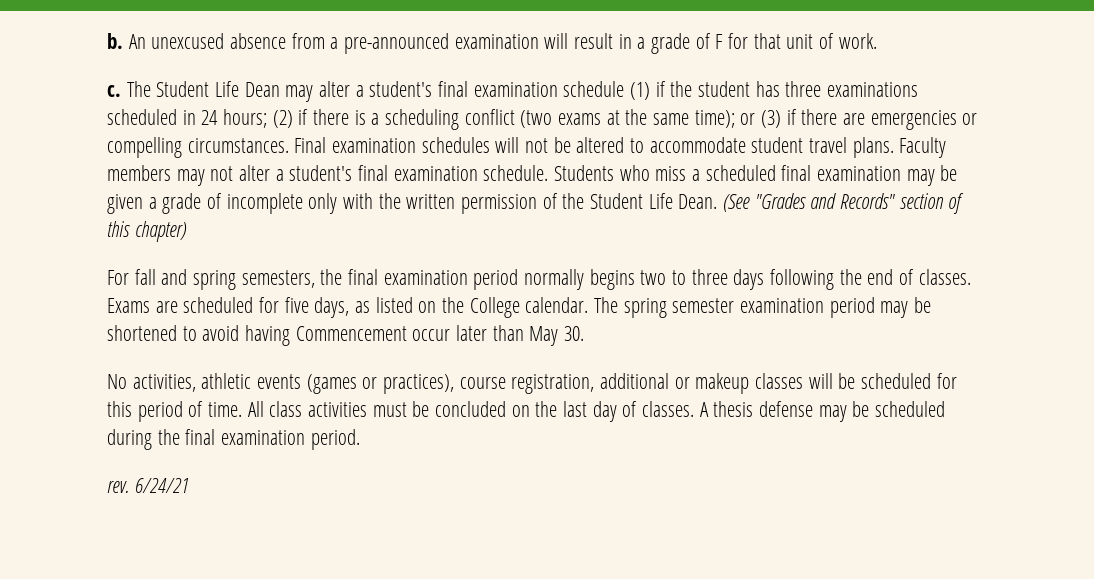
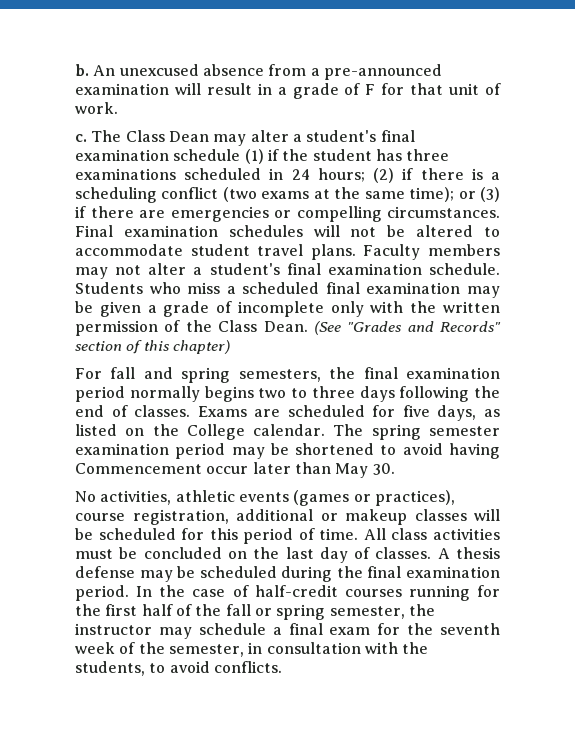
[156,81,240,97] Student Life -> [125,130,165,142] Class
[590,193,673,209] Student Life -> [218,320,258,332] Class
[107,478,189,493] // rev. 6/24/21 -> [136,585,500,601] [75,604,435,620] [75,623,500,639] [75,642,429,657] [75,661,282,676] In the case of half-credit courses running for the first half of the fall or spring semester, the instructor may schedule a final exam for the seventh week of the semester, in consultation with the students, to avoid conflicts.

